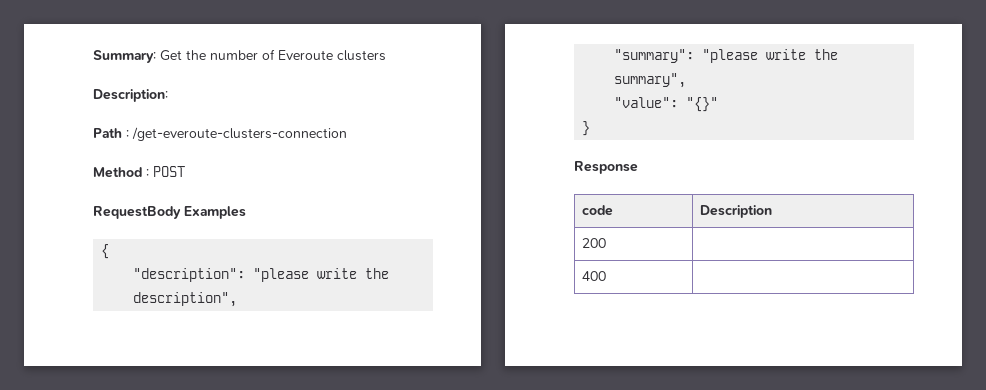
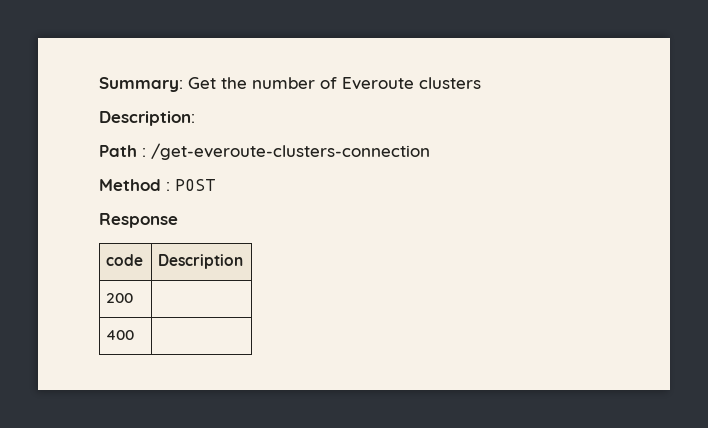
[93,206,246,219] [101,244,110,259] [133,268,390,282] [133,292,238,307] [614,49,839,63] [614,73,687,88] [614,97,719,112] [582,121,591,136] // RequestBody Examples // { // "description": "please write the description", // "summary": "please write the summary", // "value": "{}" // } -> (216, 185) none

